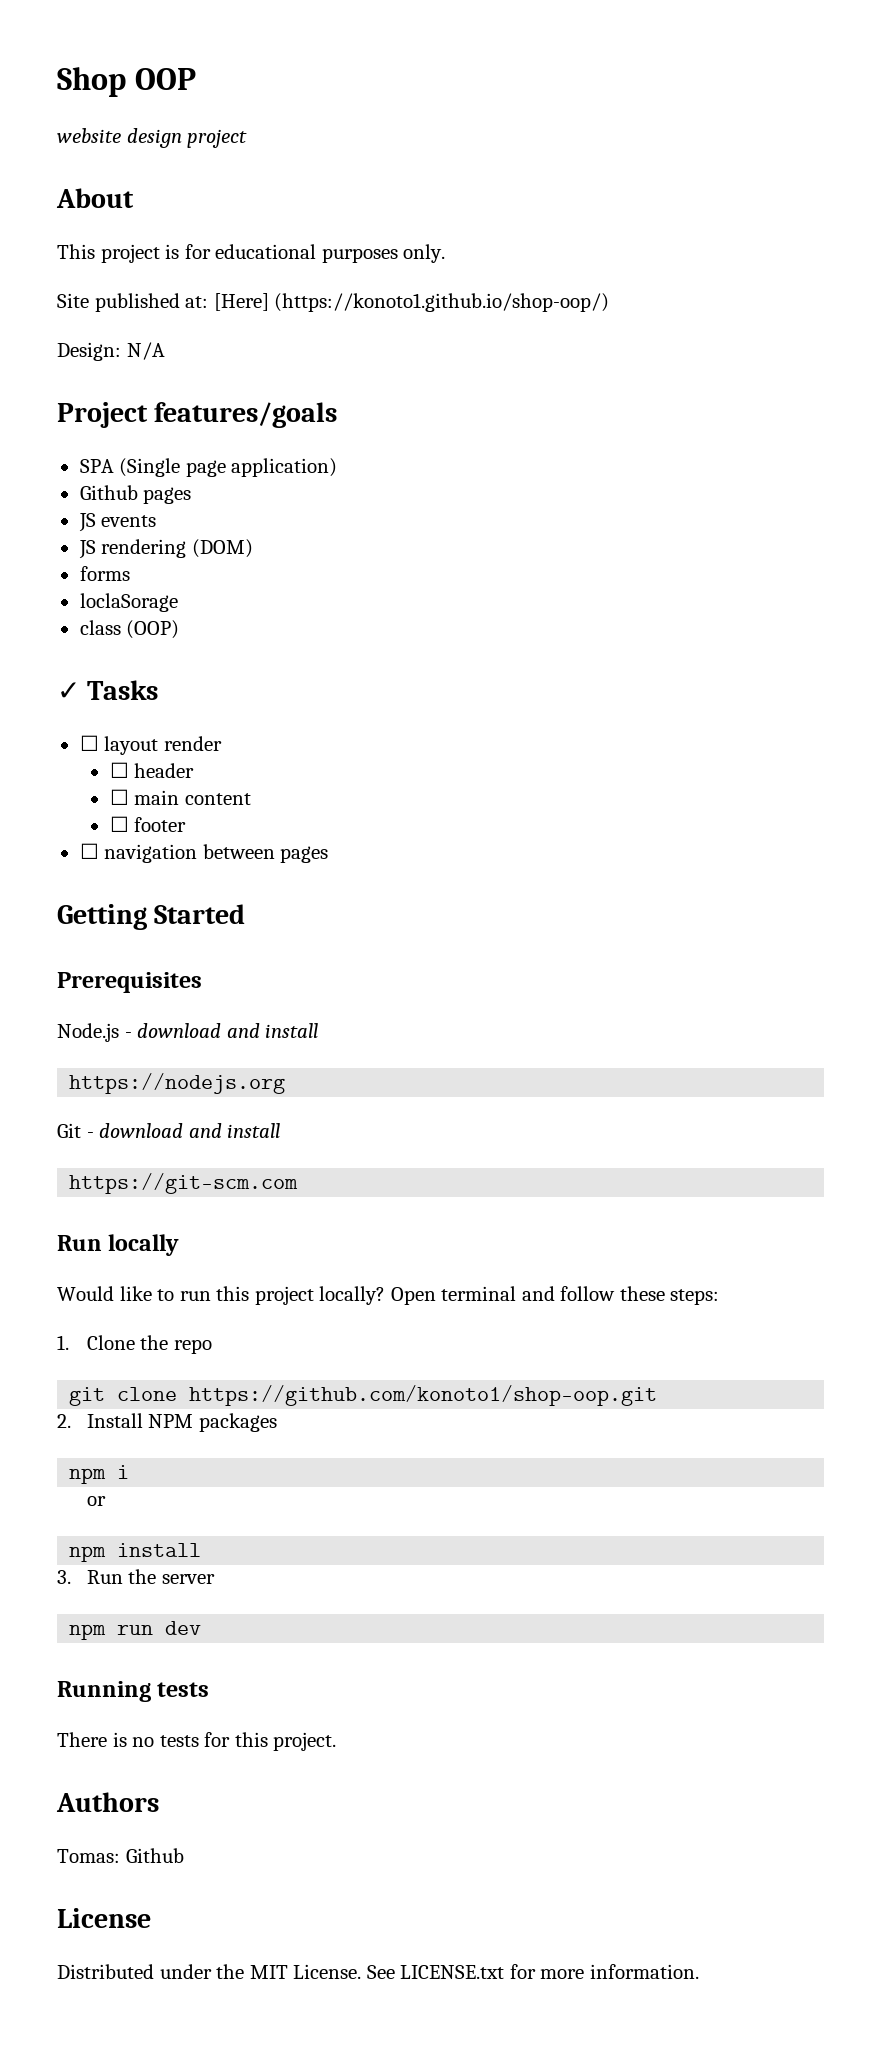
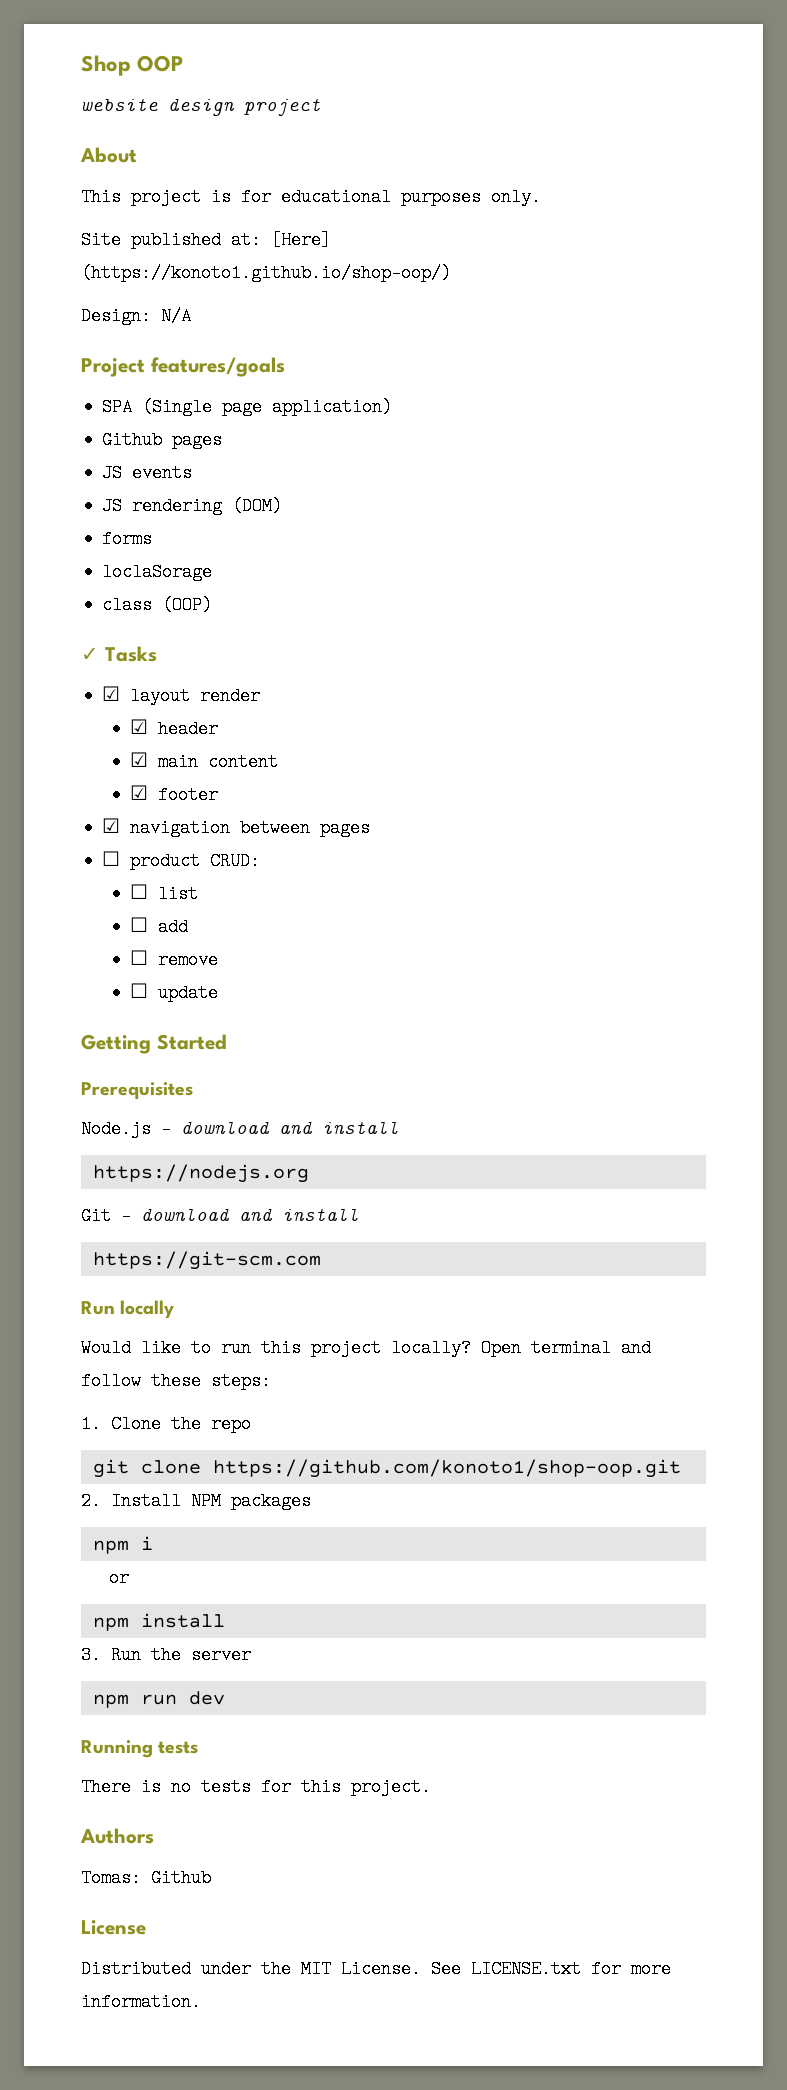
[79,735,99,751] ☐ -> [102,686,121,701] ☑
[109,762,129,778] ☐ -> [130,719,149,734] ☑
[109,789,129,805] ☐ -> [130,752,149,767] ☑
[109,816,129,832] ☐ -> [130,785,149,800] ☑
[79,843,99,859] ☐ -> [102,818,121,833] ☑
(329, 854) none -> [102,851,261,870] [130,884,199,903] [130,917,189,936] [130,950,219,969] [130,983,219,1002] // ☐ product CRUD: // ☐ list // ☐ add // ☐ remove // ☐ update

